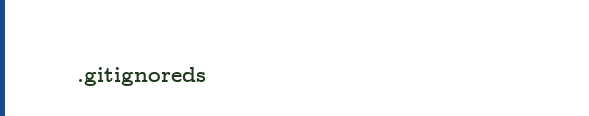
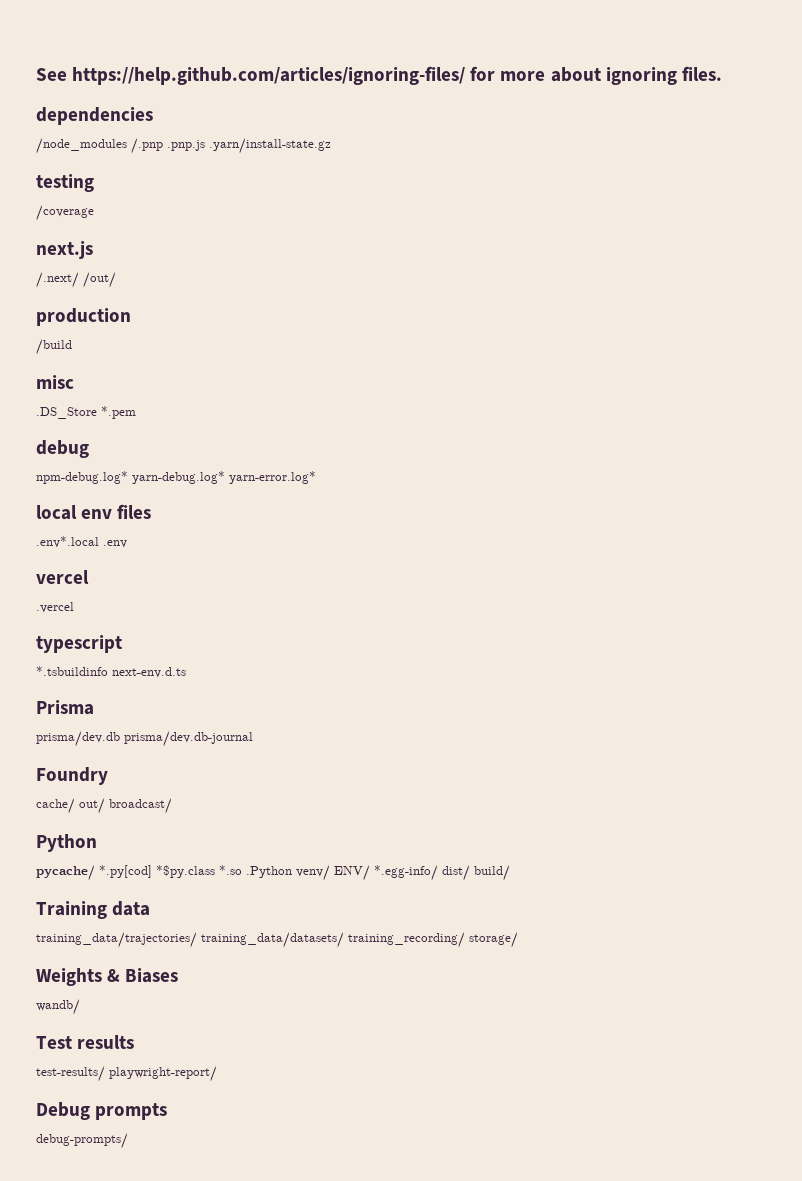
[77,67,206,86] .gitignoreds -> [36,66,722,85] [36,107,153,125] [36,138,331,154] [36,174,94,192] [36,205,94,221] [36,241,93,259] [36,272,116,288] [36,308,131,326] [36,339,72,355] [36,375,74,389] [36,406,136,419] [36,440,89,458] [36,471,316,484] [36,504,152,520] [36,536,127,548] [36,570,89,584] [36,602,74,613] [36,635,122,653] [36,666,186,678] [36,700,94,715] [36,731,253,747] [36,767,108,785] [36,798,172,814] [36,834,97,852] [36,865,510,881] [36,901,151,919] [36,932,518,948] [36,968,179,986] [36,999,80,1015] [36,1035,135,1049] [36,1066,217,1082] [36,1102,168,1120] [36,1133,128,1149] See https://help.github.com/articles/ignoring-files/ for more about ignoring files. // dependencies // /node_modules /.pnp .pnp.js .yarn/install-state.gz // testing // /coverage // next.js // /.next/ /out/ // production // /build // misc // .DS_Store *.pem // debug // npm-debug.log* yarn-debug.log* yarn-error.log* // local env files // .env*.local .env // vercel // .vercel // typescript // *.tsbuildinfo next-env.d.ts // Prisma // prisma/dev.db prisma/dev.db-journal // Foundry // cache/ out/ broadcast/ // Python // pycache/ *.py[cod] *$py.class *.so .Python venv/ ENV/ *.egg-info/ dist/ build/ // Training data // training_data/trajectories/ training_data/datasets/ training_recording/ storage/ // Weights & Biases // wandb/ // Test results // test-results/ playwright-report/ // Debug prompts // debug-prompts/

